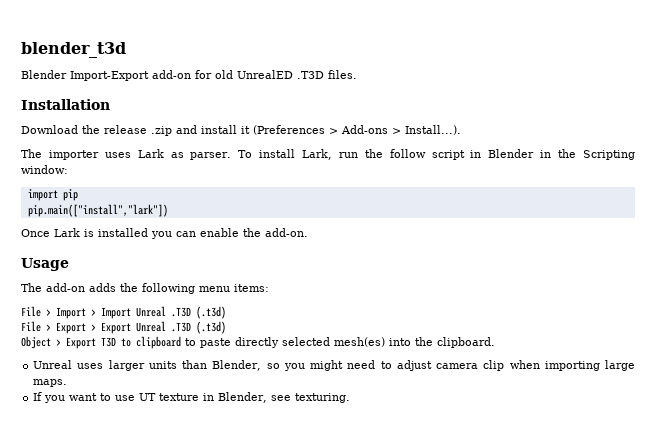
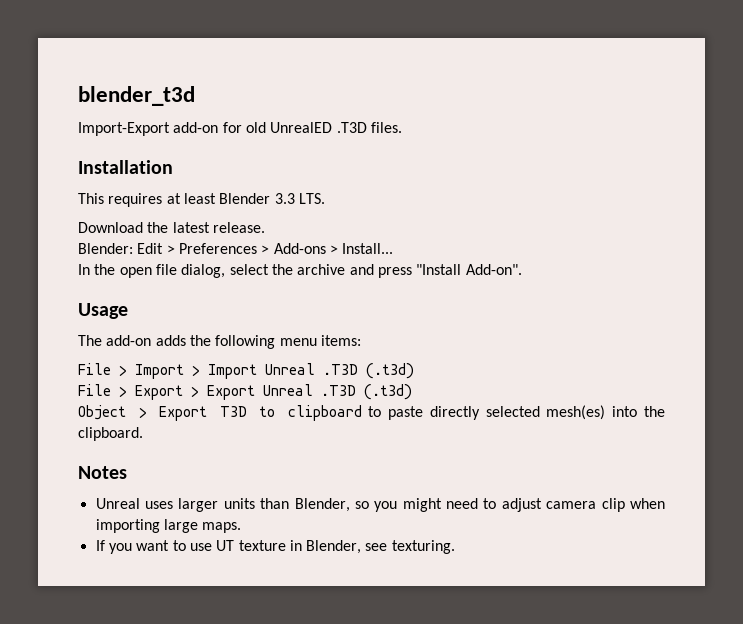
[21,70,67,79] Blender -> (195, 96) none
[21,125,461,136] [21,149,636,160] [21,165,68,174] [27,189,78,201] [27,204,168,217] [21,228,308,239] Download the release .zip and install it (Preferences > Add-ons > Install...). // The importer uses Lark as parser. To install Lark, run the follow script in Blender in the Scripting window: // import pip // pip.main(["install","lark"]) // Once Lark is installed you can enable the add-on. -> [78,193,325,207] [78,222,265,233] [78,243,394,254] [78,264,522,278] This requires at least Blender 3.3 LTS. // Download the latest release. // Blender: Edit > Preferences > Add-ons > Install... // In the open file dialog, select the archive and press "Install Add-on".
(495, 342) none -> [78,466,127,479] // Notes

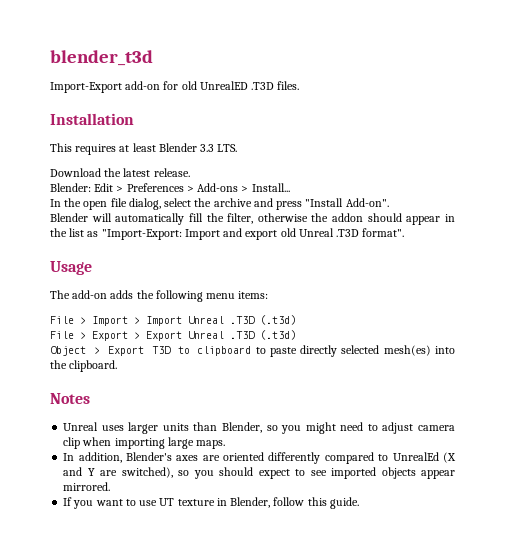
(522, 269) none -> [50,213,455,225] [50,228,405,240] // Blender will automatically fill the filter, otherwise the addon should appear in the list as "Import-Export: Import and export old Unreal .T3D format".
(242, 527) none -> [63,452,456,464] [63,467,456,479] [63,482,111,491] // In addition, Blender's axes are oriented differently compared to UnrealEd (X and Y are switched), so you should expect to see imported objects appear mirrored.
[365,540,455,554] see texturing. -> [273,497,359,509] follow this guide.

